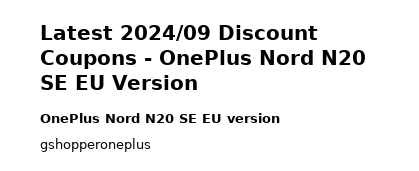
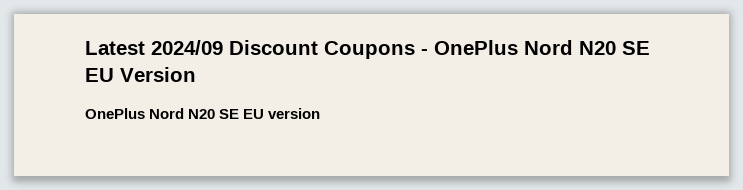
[40,138,151,152] // gshopperoneplus -> (321, 113) none

